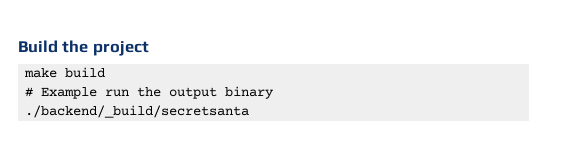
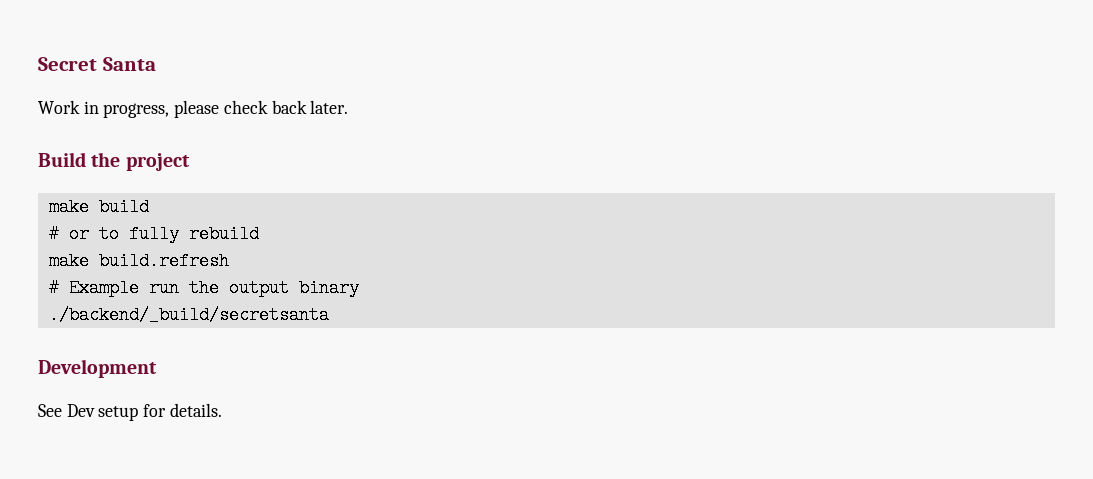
(18, 46) none -> [38,57,156,71] [38,100,349,118] Secret Santa // Work in progress, please check back later. //
(105, 72) none -> [48,225,259,243] [48,252,229,270] // # or to fully rebuild // make build.refresh
(249, 111) none -> [38,359,157,378] [38,403,222,421] // Development // See Dev setup for details.

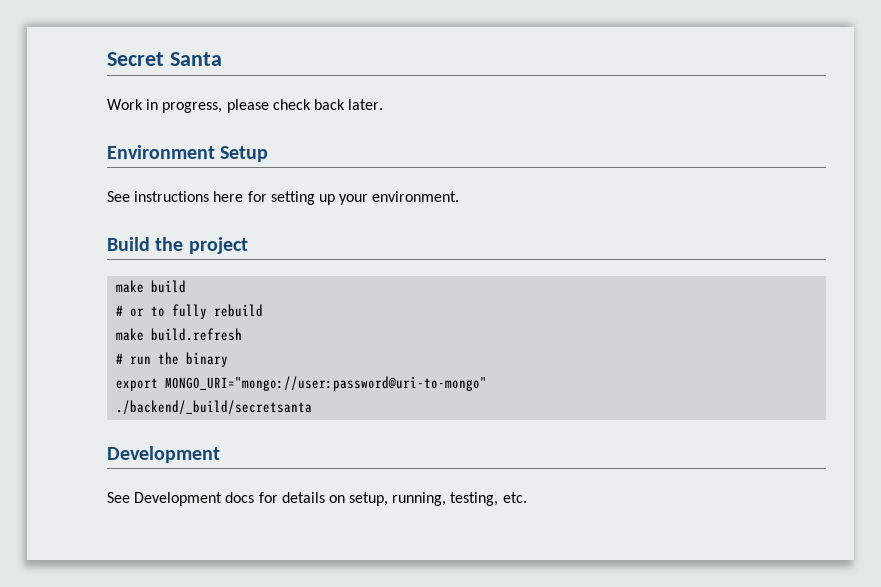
(349, 107) none -> [107,145,269,162] [107,191,460,205] // Environment Setup // See instructions here for setting up your environment.
[68,279,139,297] Example -> (124, 358) none
[228,279,289,297] output -> (180, 358) none
(359, 288) none -> [116,376,488,391] // export MONGO_URI="mongo://user:password@uri-to-mongo"
[66,403,222,421] Dev setup for details. -> [134,492,527,506] Development docs for details on setup, running, testing, etc.

